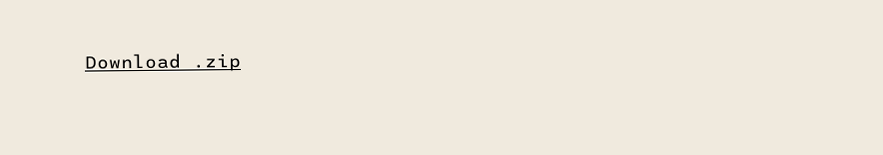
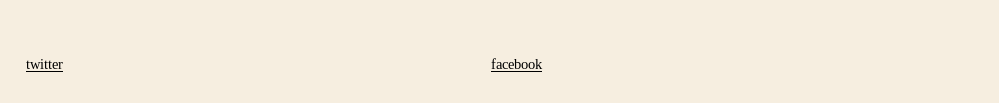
[84,52,241,72] Download .zip -> [26,59,63,69] [491,58,543,69] twitter // facebook

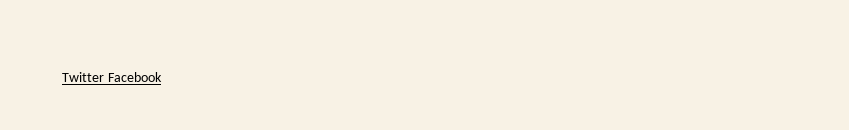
[26,59,63,69] [491,58,543,69] twitter // facebook -> [62,72,162,82] Twitter Facebook

